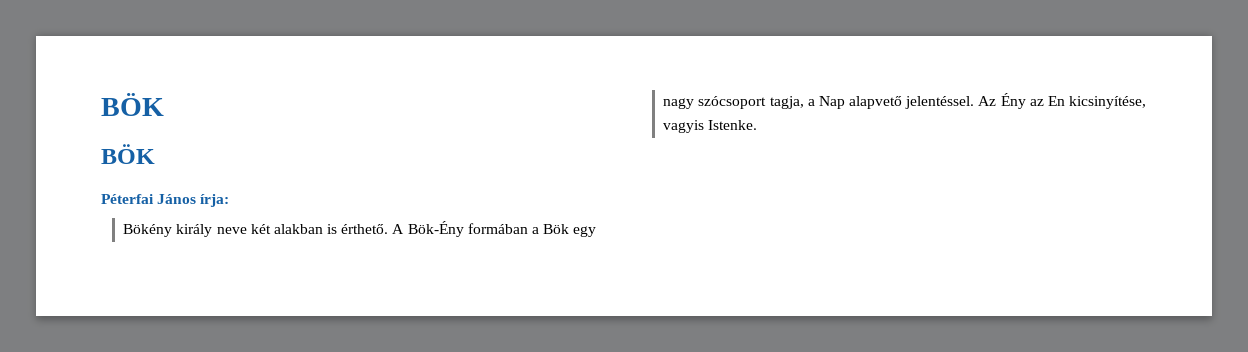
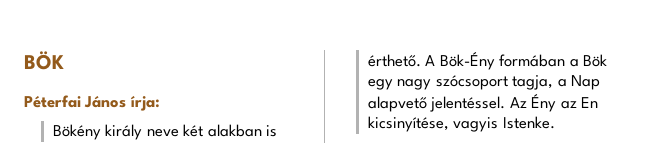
[101,93,164,116] [101,144,155,164] BÖK // BÖK -> [24,51,64,70] BÖK

